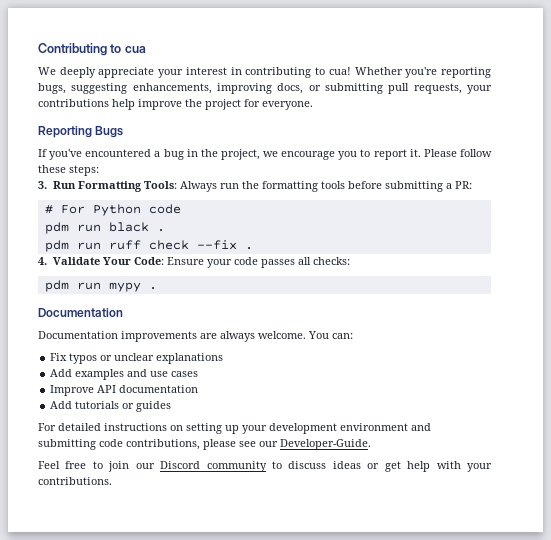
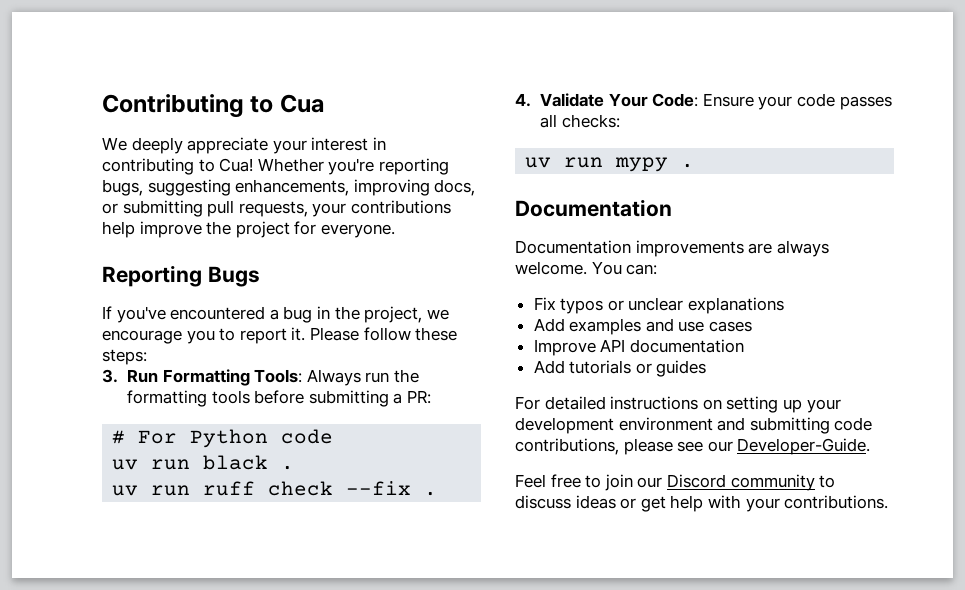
[124,46,146,53] cua -> [279,94,324,113] Cua
[328,67,351,75] cua! -> [219,158,254,172] Cua!
[44,222,69,234] pdm -> [112,459,139,470] uv
[44,240,69,252] pdm -> [112,485,139,496] uv
[44,280,69,292] pdm -> [525,157,552,168] uv

